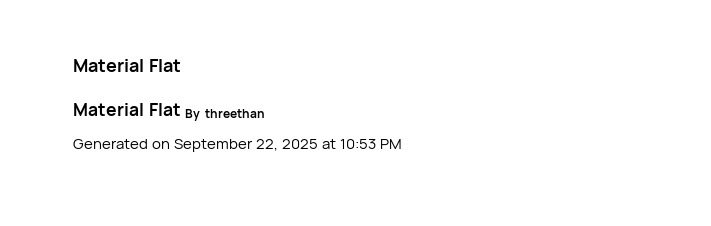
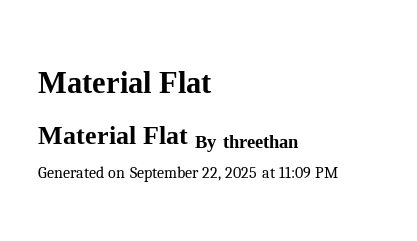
[340,139,377,149] 10:53 -> [278,166,311,179] 11:09

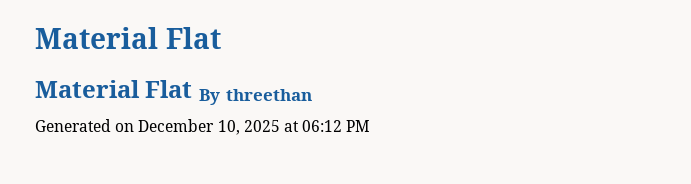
[129,166,221,182] September 22, -> [138,119,240,135] December 10,
[278,166,311,179] 11:09 -> [302,120,343,132] 06:12

